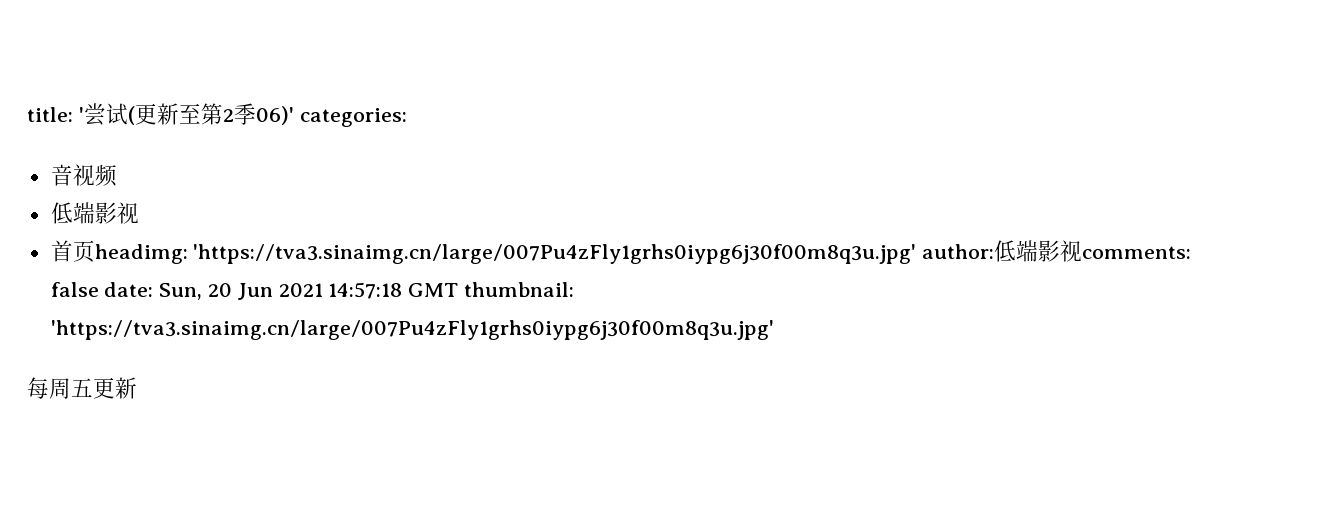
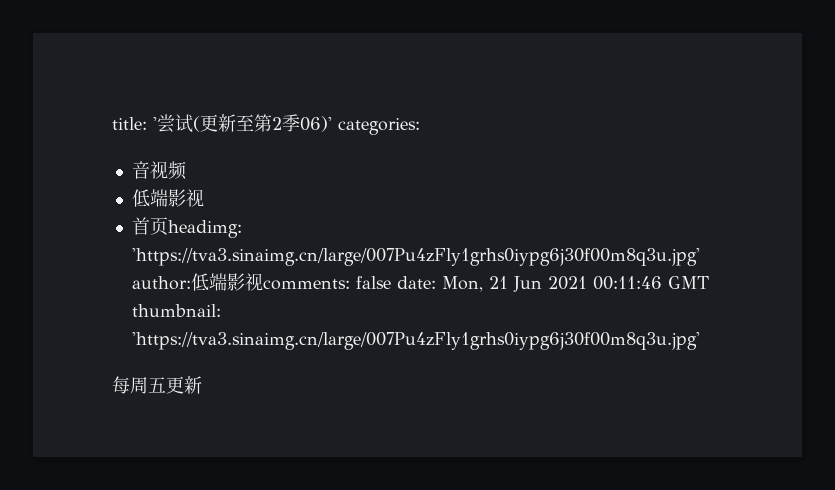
[159,283,233,300] Sun, 20 -> [441,276,508,292] Mon, 21
[328,282,403,299] 14:57:18 -> [592,276,662,290] 00:11:46

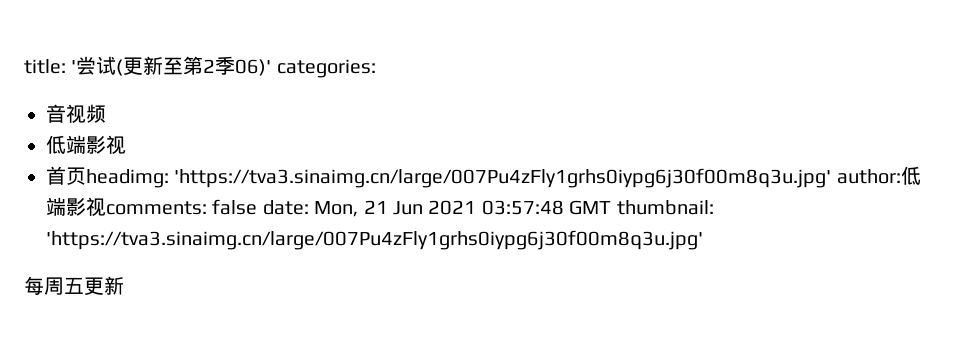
[592,276,662,290] 00:11:46 -> [481,200,564,215] 03:57:48

